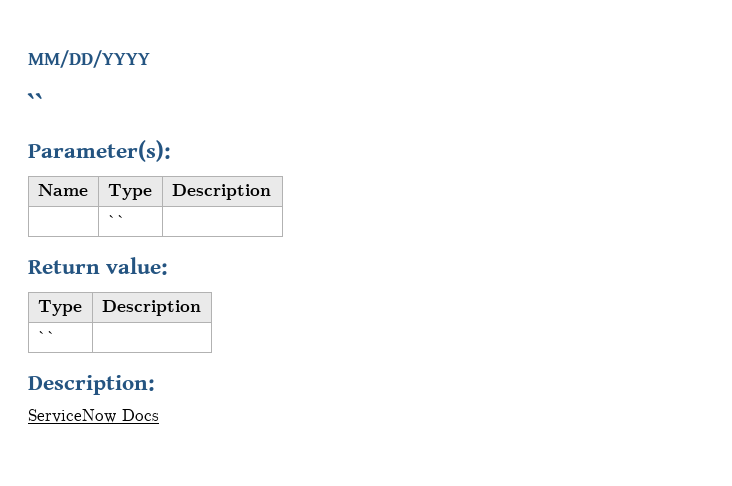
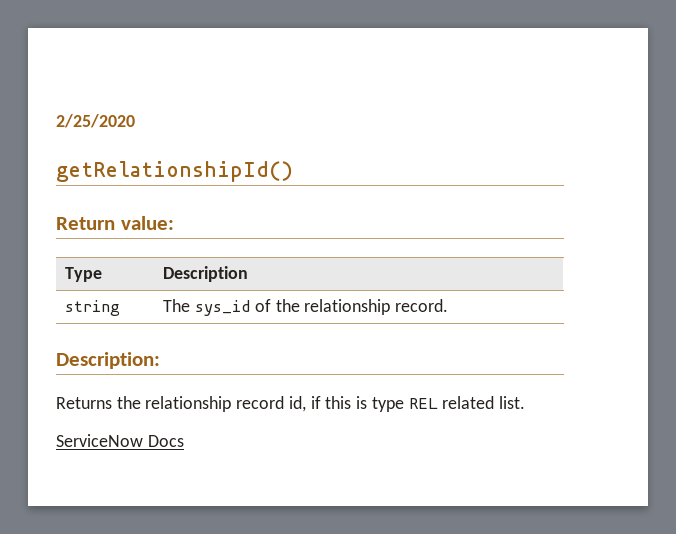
[28,50,150,68] [27,93,44,112] [28,140,171,162] [37,184,88,196] [107,184,152,200] [171,184,271,200] [107,215,126,226] [28,257,169,275] [37,300,82,316] [101,300,201,316] [37,331,56,342] [28,375,155,395] MM/DD/YYYY // `` // Parameter(s): // Name | Type | Description // | `` | // Return value: // Type | Description // `` | // Description: -> [56,114,135,128] [56,161,293,182] [56,216,174,230] [65,267,103,282] [163,266,249,282] [65,300,121,316] [163,299,448,316] [56,352,160,369] [56,396,525,412] 2/25/2020 // getRelationshipId() // Return value: // Type | Description // string | The sys_id of the relationship record. // Description: // Returns the relationship record id, if this is type REL related list.

